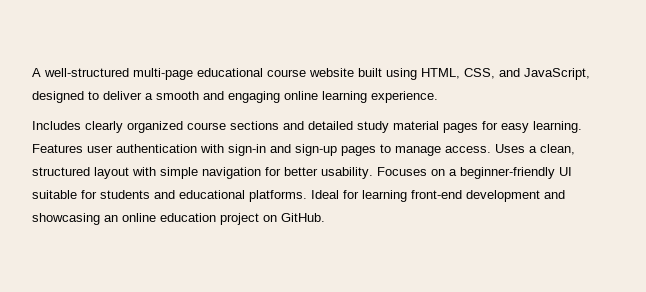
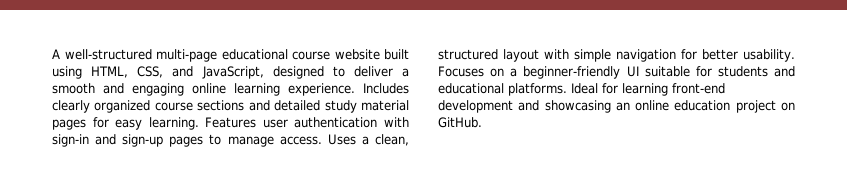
(438, 97) // -> (355, 89) none

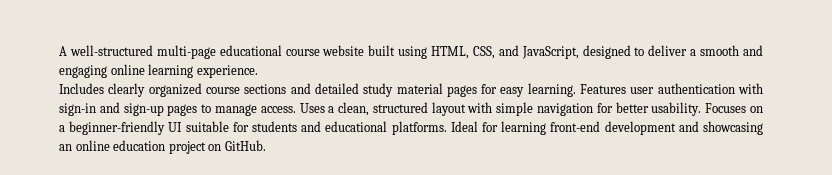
(355, 89) none -> (258, 71) //

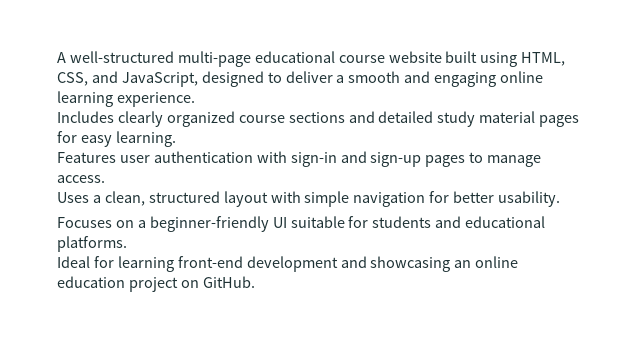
(576, 90) none -> (176, 139) //
(296, 109) none -> (105, 179) //
(702, 109) none -> (561, 199) //
(447, 128) none -> (127, 244) //

